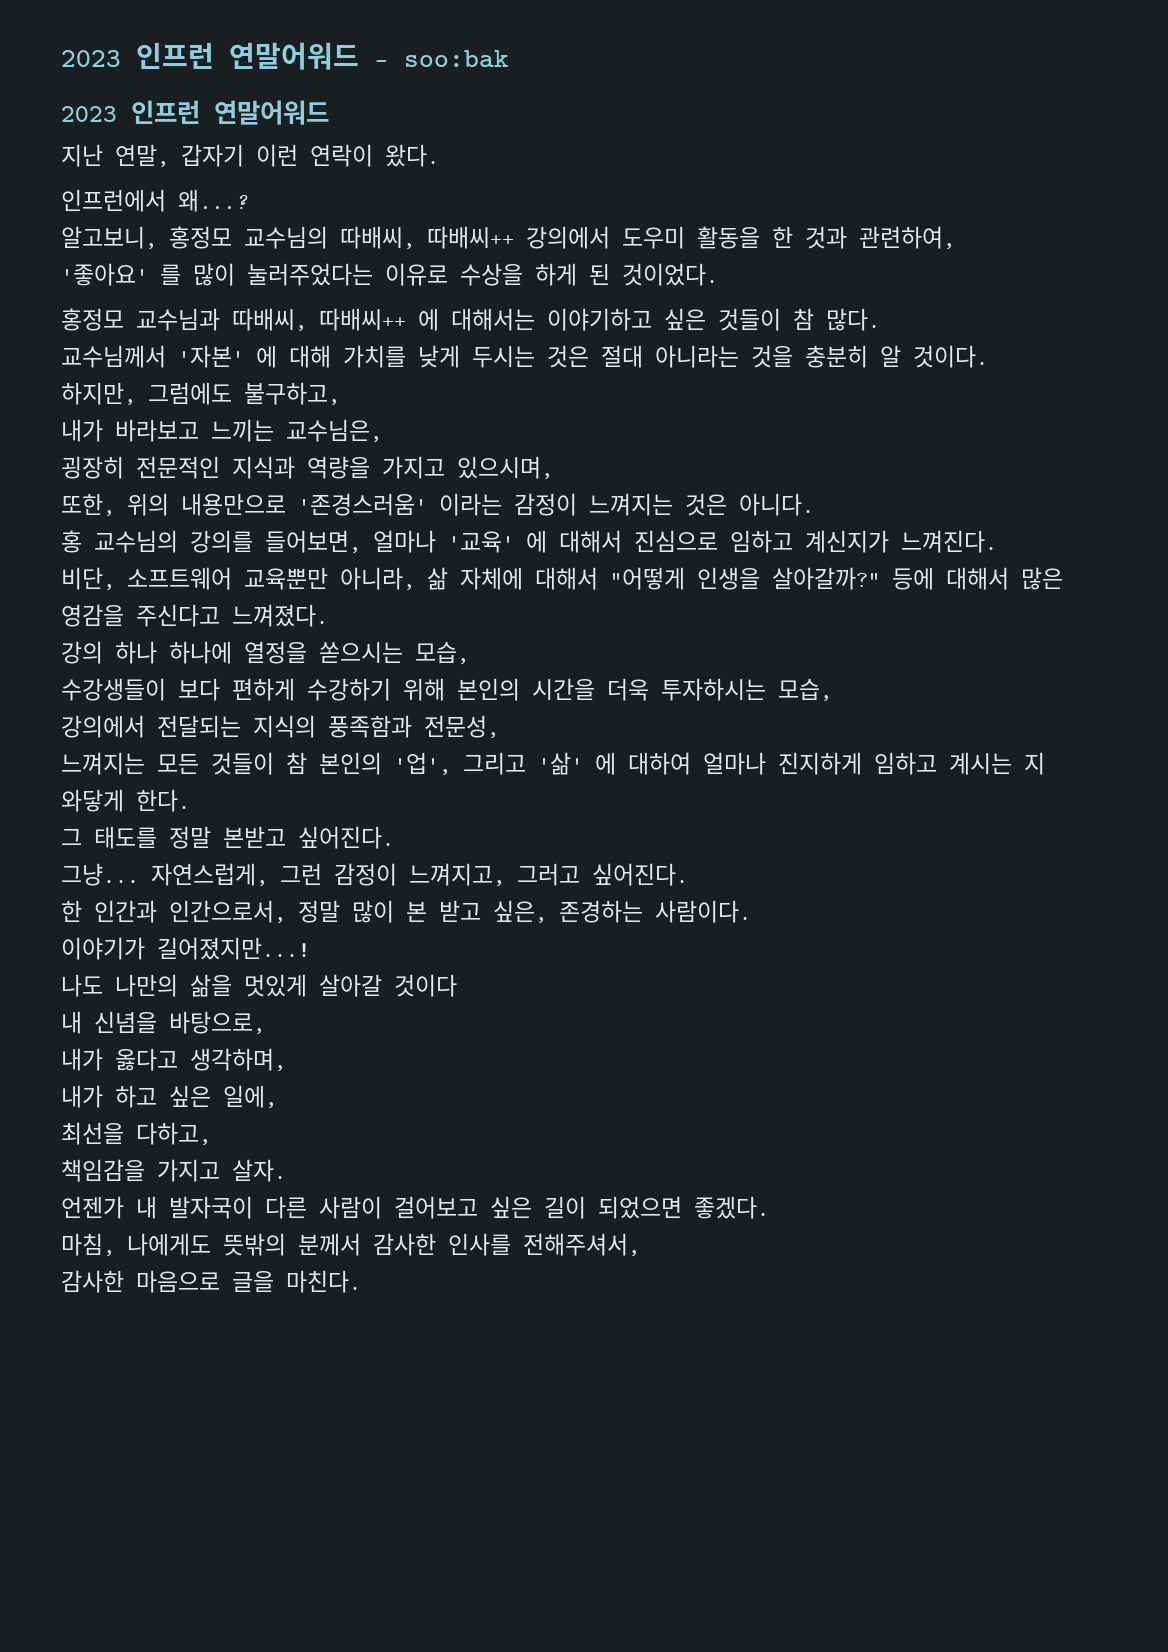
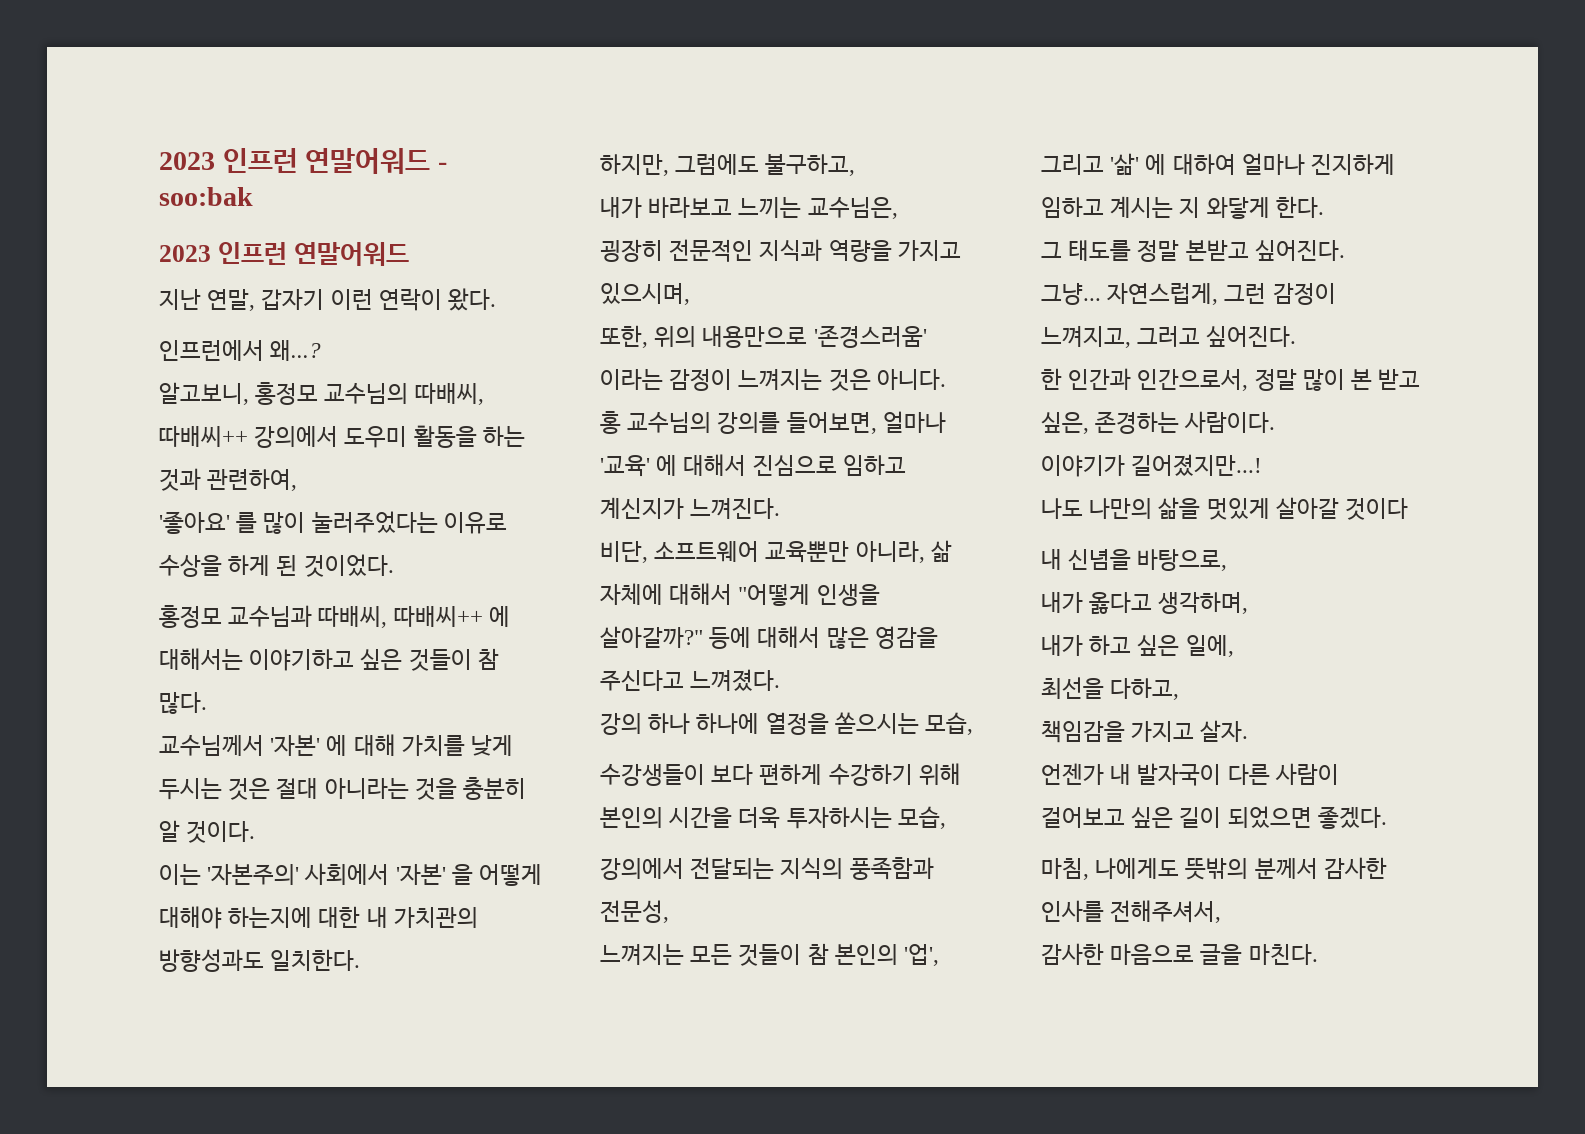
[772,226,793,248] 한 -> [482,426,525,447] 하는
(988, 356) none -> [159,863,543,886] [159,906,478,929] [159,949,361,972] // 이는 '자본주의' 사회에서 '자본' 을 어떻게 대해야 하는지에 대한 내 가치관의 방향성과도 일치한다.

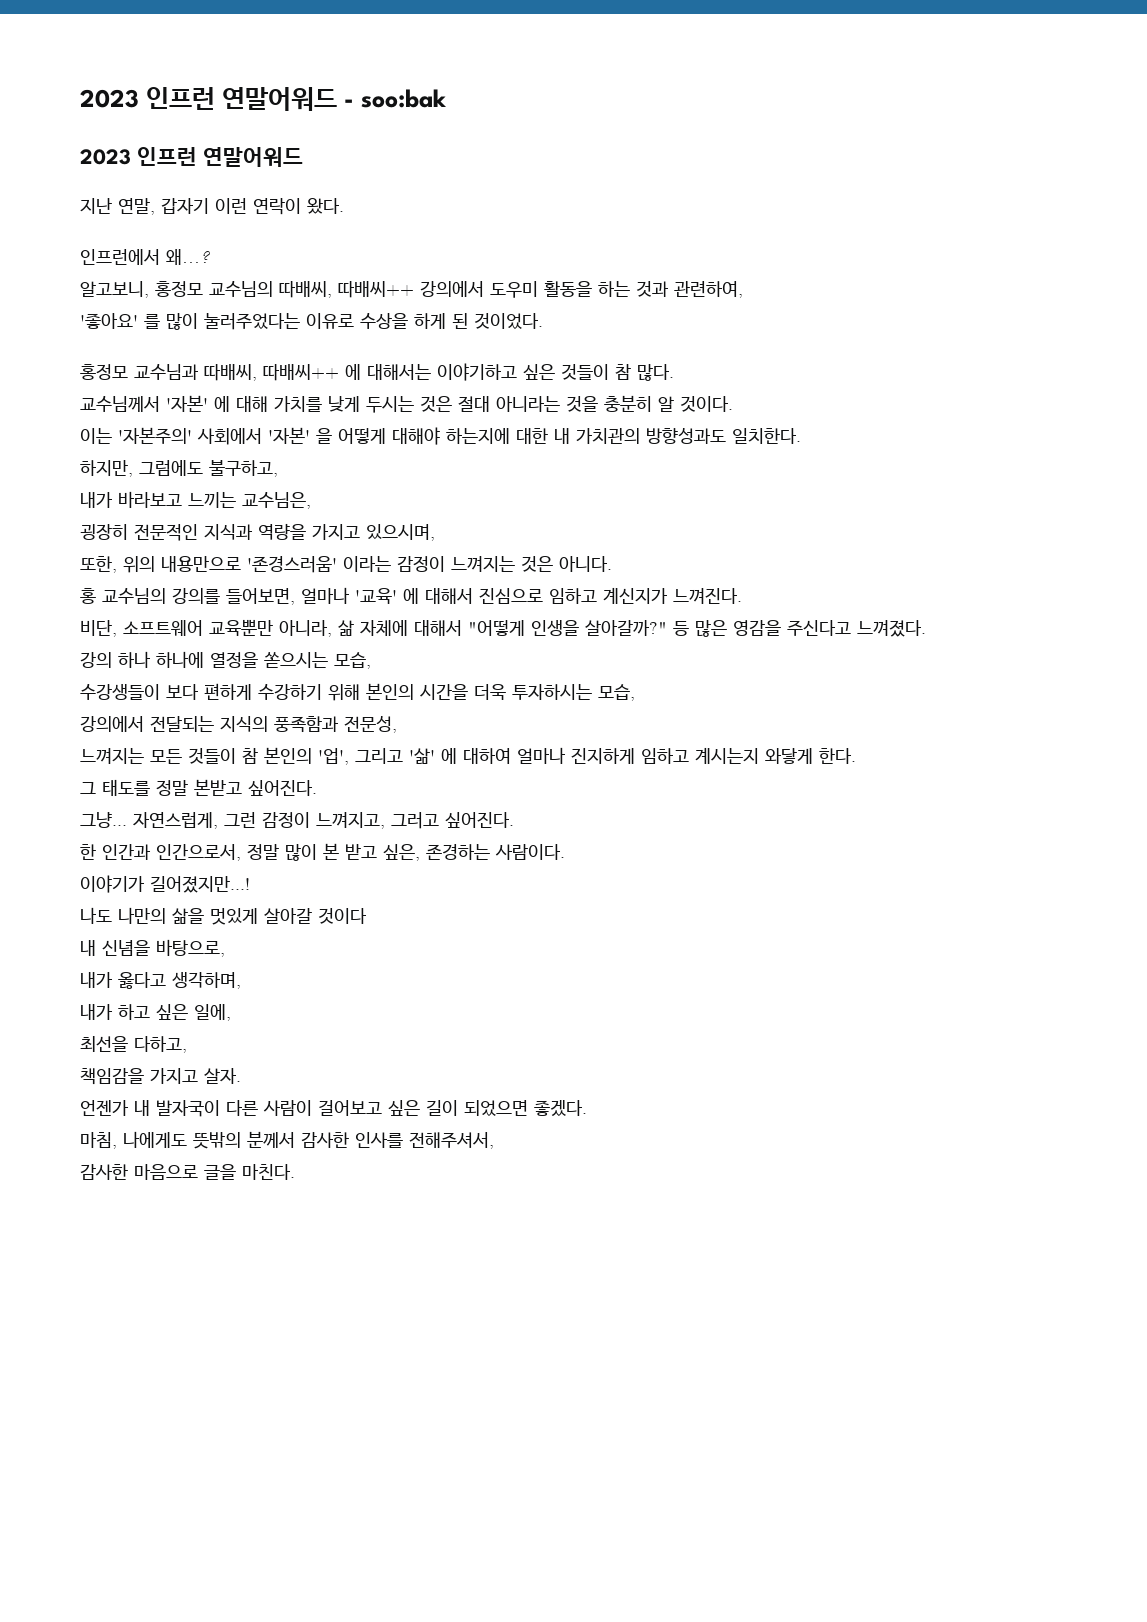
[709,626,821,649] 등에 대해서 -> [673,621,689,636] 등
[1110,196,1201,218] 계시는 지 -> [695,747,759,764] 계시는지

